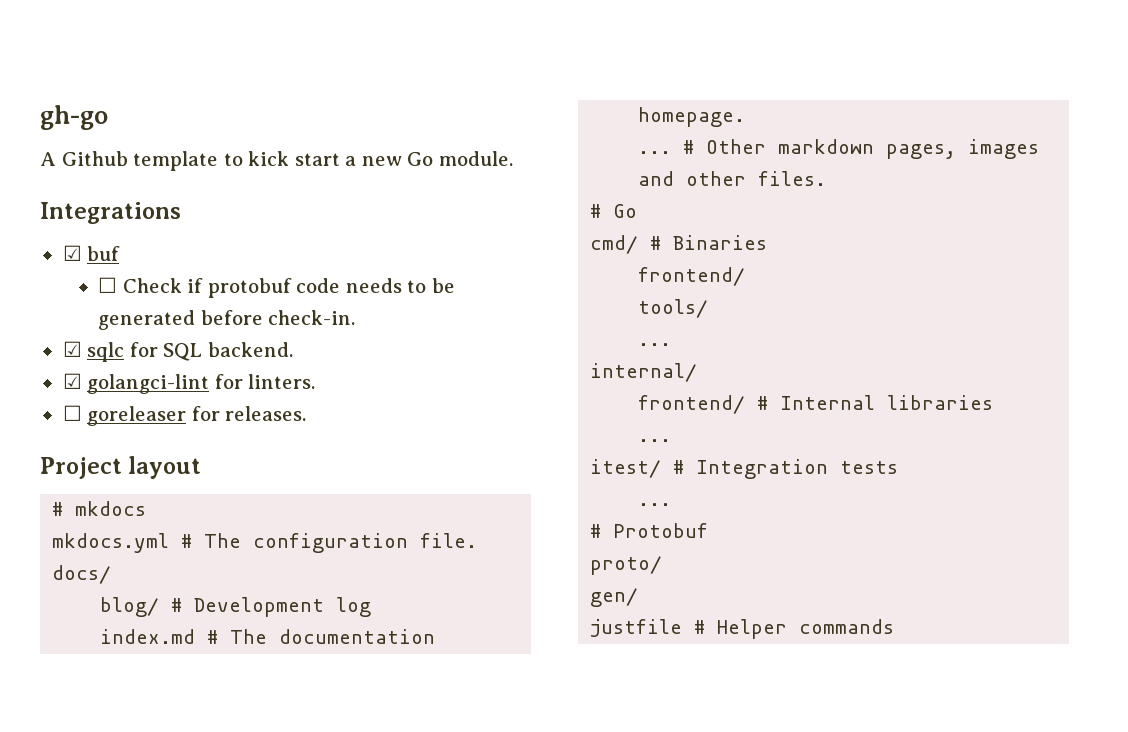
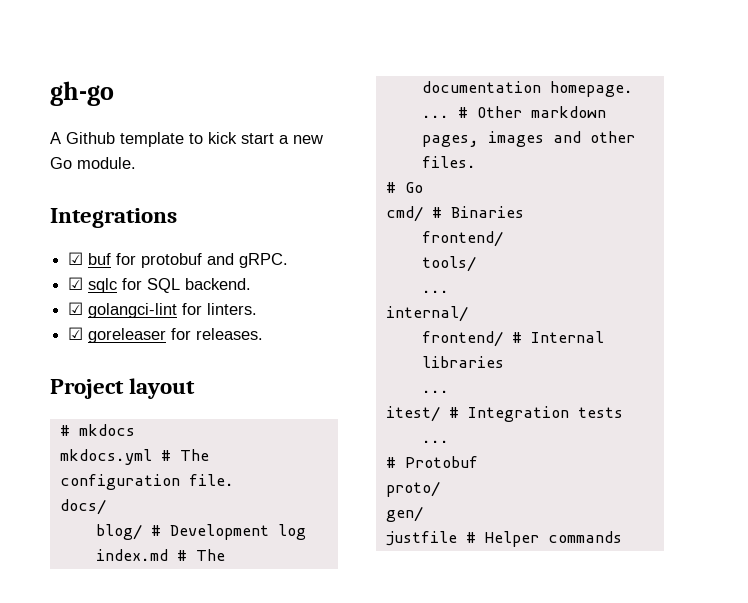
[98,277,456,298] [98,310,356,330] // ☐ Check if protobuf code needs to be generated before check-in. -> [116,253,289,268] for protobuf and gRPC.
[62,405,82,421] ☐ -> [68,327,84,340] ☑

